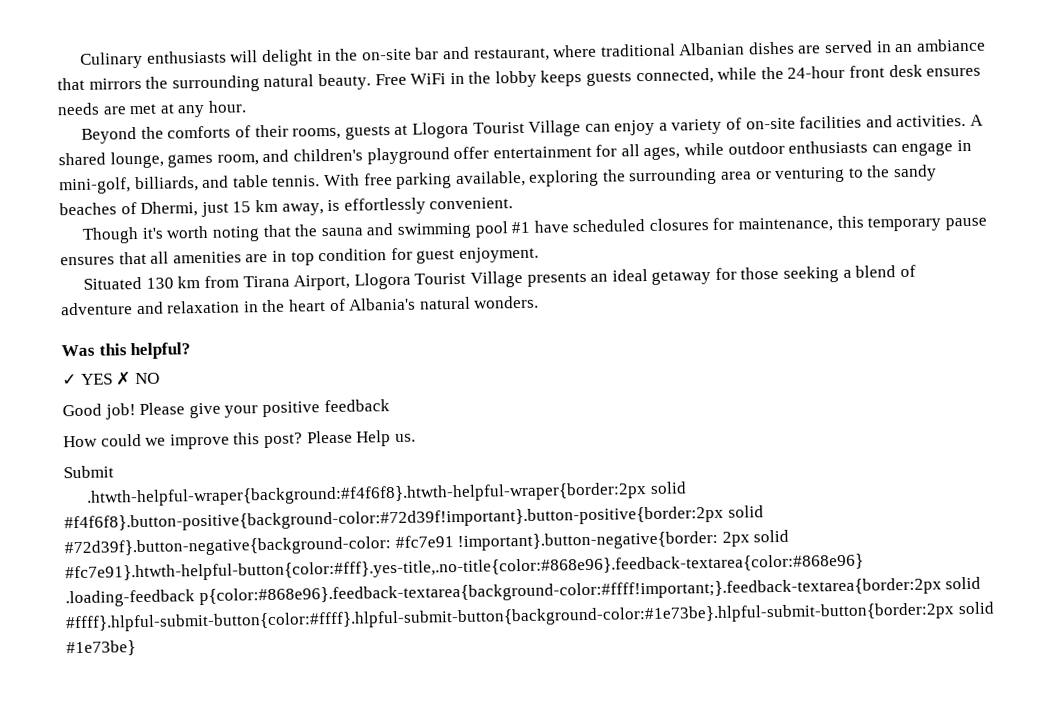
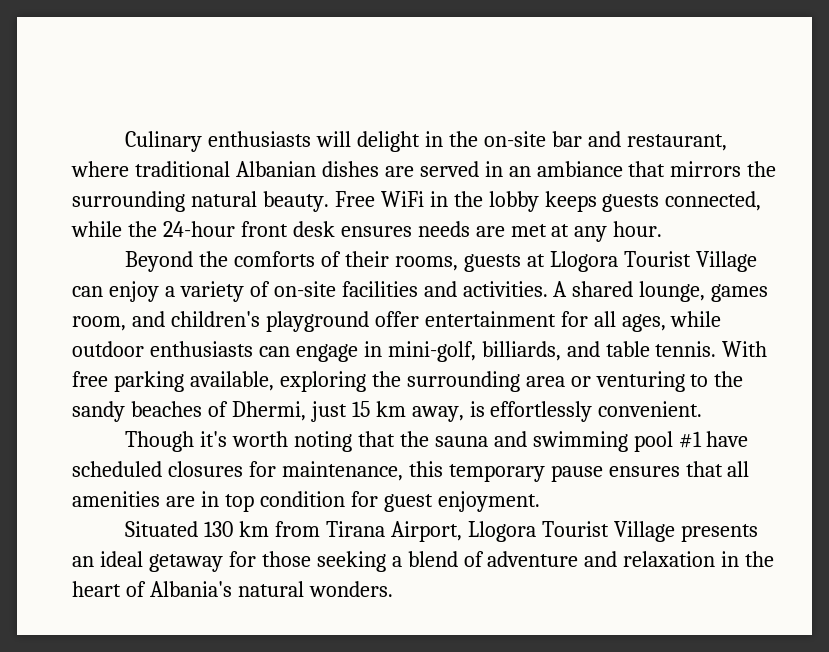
[61,342,192,360] [62,371,160,386] [62,399,390,420] [63,430,416,450] [63,465,114,479] [86,481,687,507] [64,505,764,533] [64,529,790,558] [65,553,864,583] [65,576,982,608] [65,601,995,633] [66,640,136,657] // Was this helpful? // ✓ YES ✗ NO // Good job! Please give your positive feedback // How could we improve this post? Please Help us. // Submit // .htwth-helpful-wraper{background:#f4f6f8}.htwth-helpful-wraper{border:2px solid #f4f6f8}.button-positive{background-color:#72d39f!important}.button-positive{border:2px solid #72d39f}.button-negative{background-color: #fc7e91 !important}.button-negative{border: 2px solid #fc7e91}.htwth-helpful-button{color:#fff}.yes-title,.no-title{color:#868e96}.feedback-textarea{color:#868e96} .loading-feedback p{color:#868e96}.feedback-textarea{background-color:#ffff!important;}.feedback-textarea{border:2px solid #ffff}.hlpful-submit-button{color:#ffff}.hlpful-submit-button{background-color:#1e73be}.hlpful-submit-button{border:2px solid #1e73be} -> (393, 589) none

